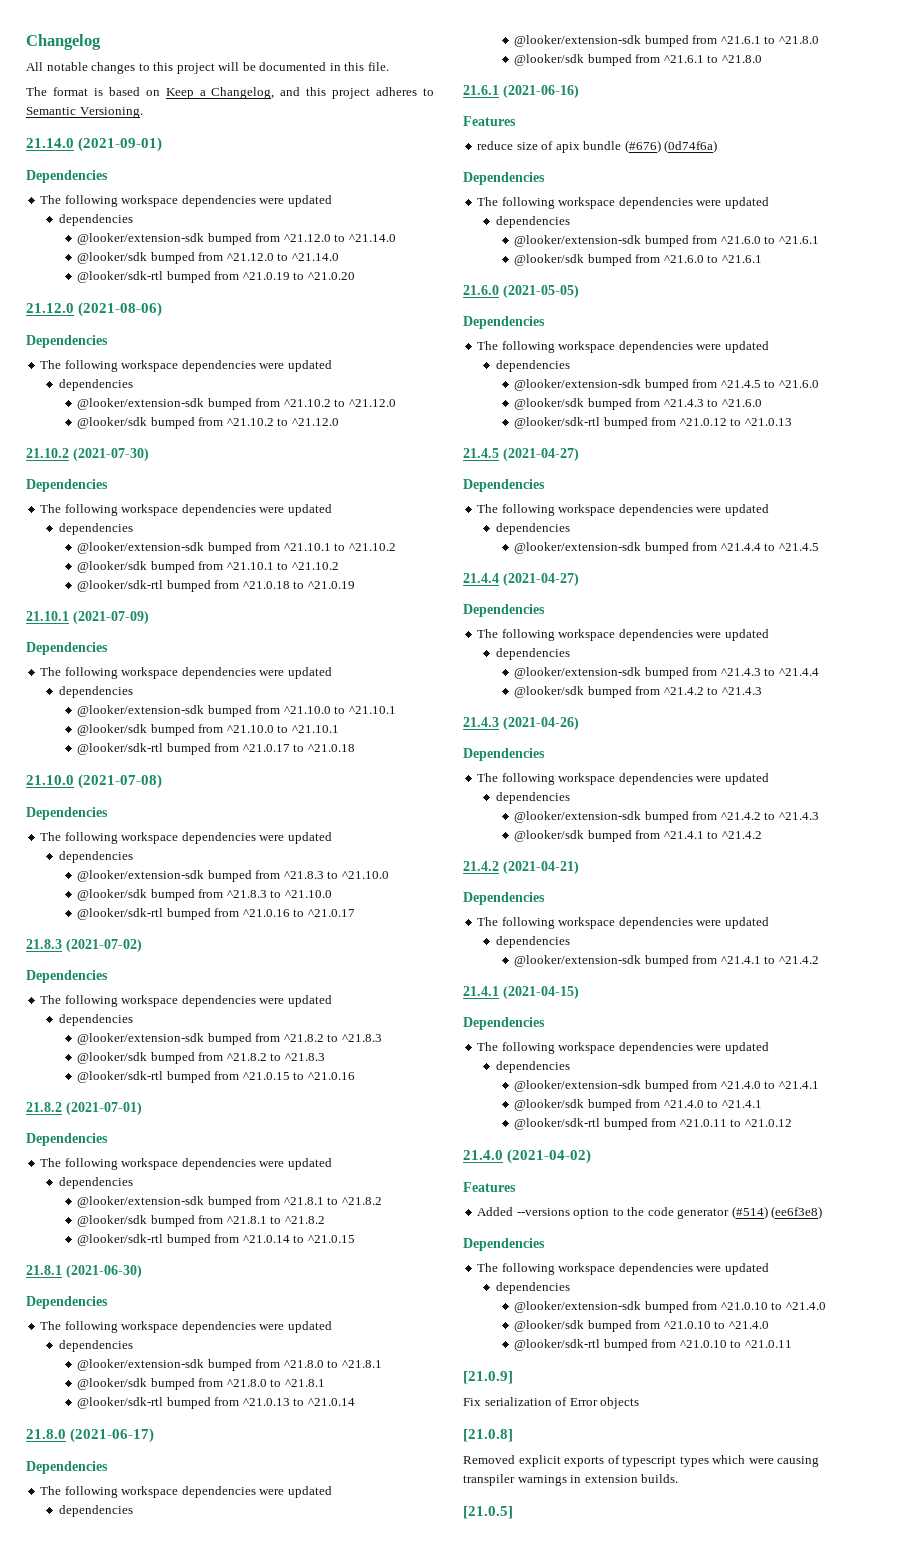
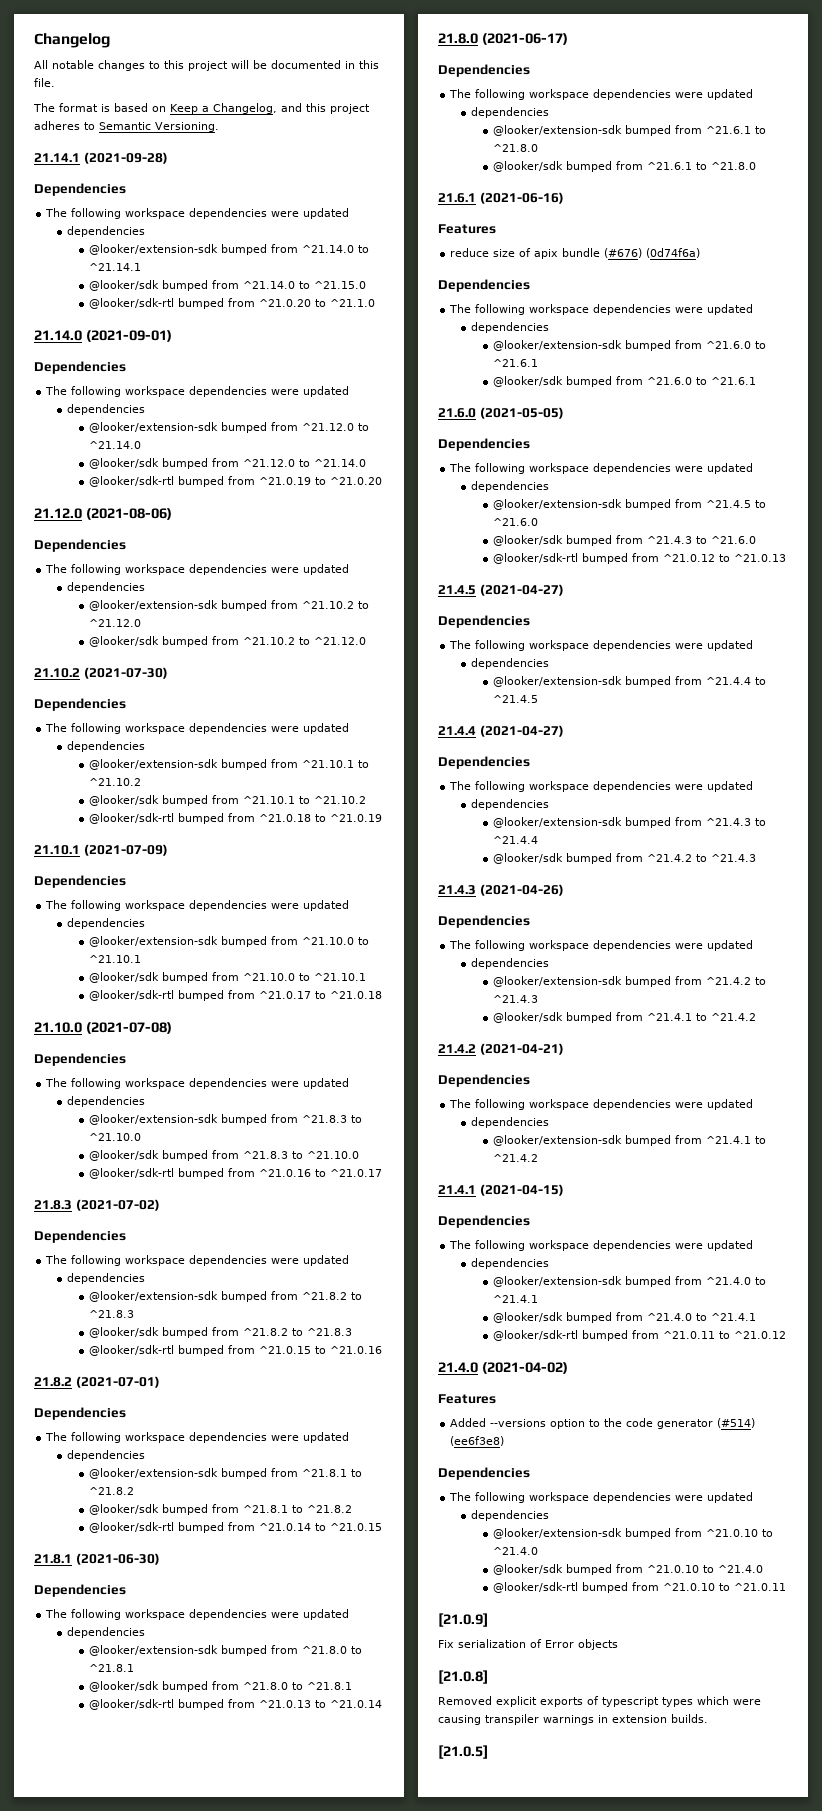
(143, 112) none -> [34,152,168,164] [34,183,126,196] [45,208,350,219] [67,226,146,237] [88,244,369,255] [88,263,141,271] [88,280,366,291] [88,298,375,309] // 21.14.1 (2021-09-28) // Dependencies // The following workspace dependencies were updated // dependencies // @looker/extension-sdk bumped from ^21.14.0 to ^21.14.1 // @looker/sdk bumped from ^21.14.0 to ^21.15.0 // @looker/sdk-rtl bumped from ^21.0.20 to ^21.1.0

